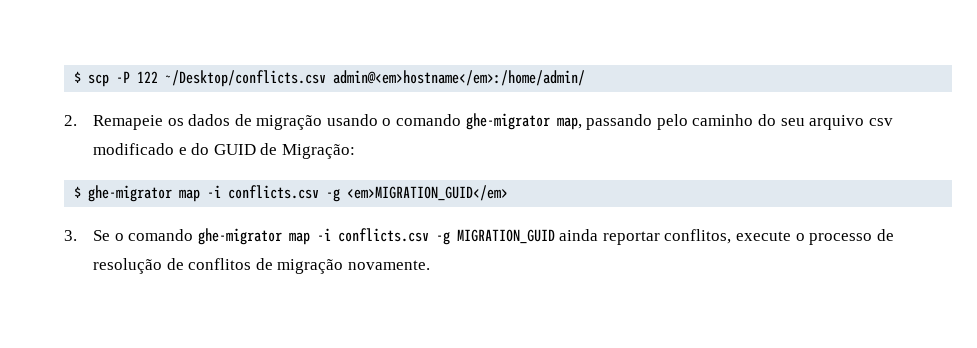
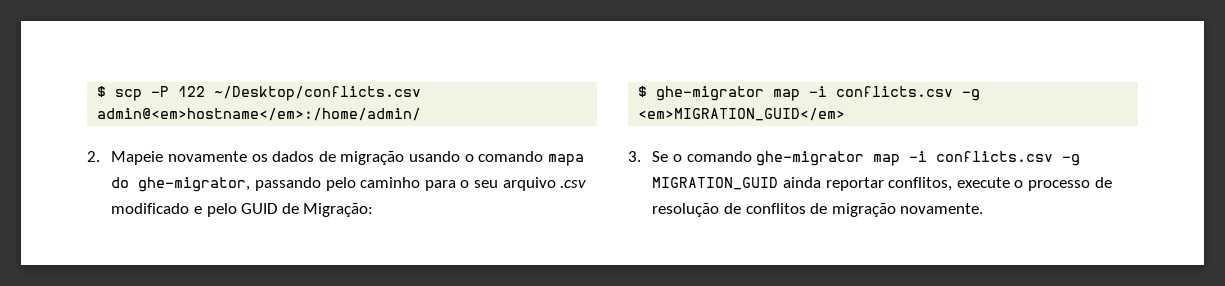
[92,115,163,130] Remapeie -> [111,151,248,165] Mapeie novamente
[465,113,582,130] ghe-migrator map, -> [547,154,584,166] [111,177,251,192] mapa do ghe-migrator,
[758,114,777,126] do -> [424,180,470,191] para o
[868,118,893,126] csv -> [560,180,587,188] .csv
[191,143,210,155] do -> [206,203,237,217] pelo

